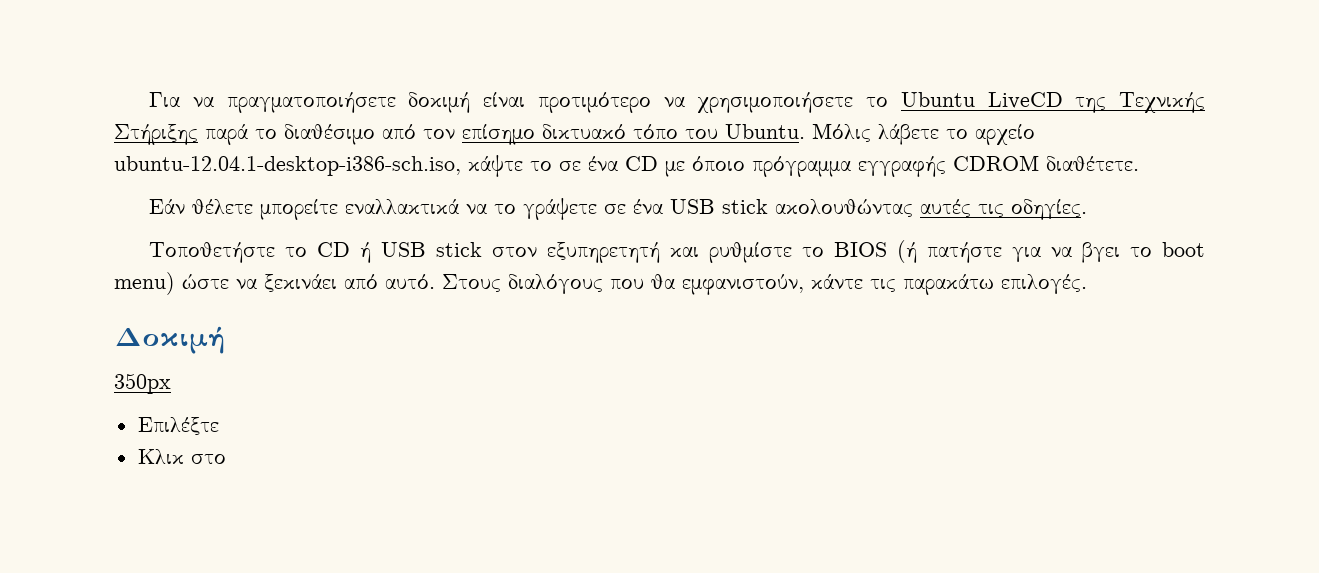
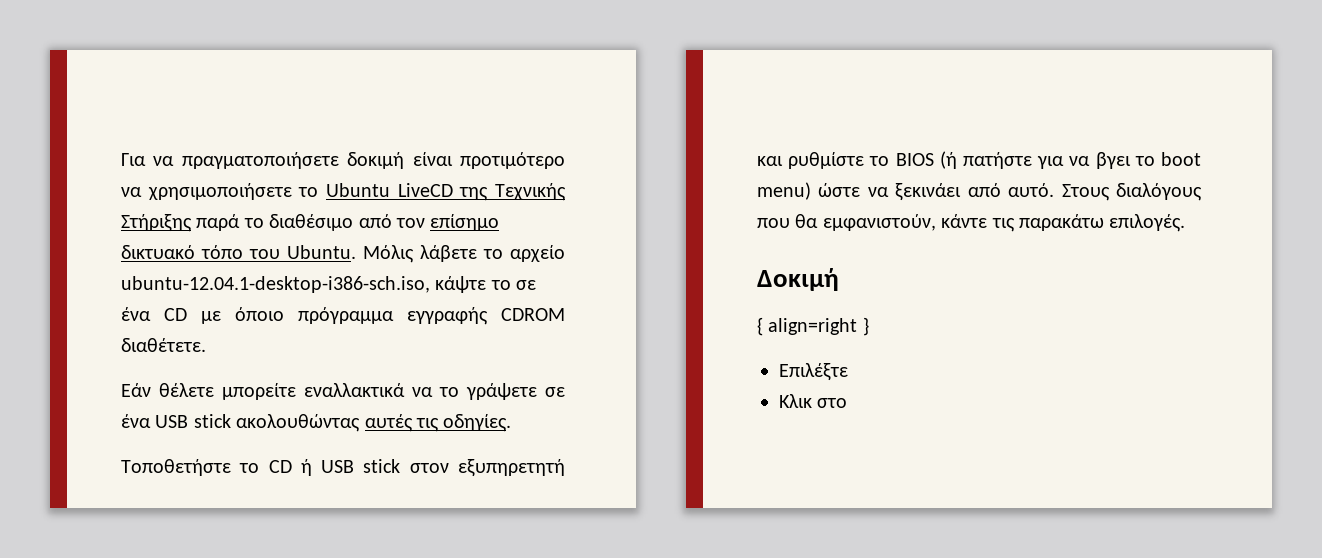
[114,373,171,394] 350px -> [757,317,869,336] { align=right }

